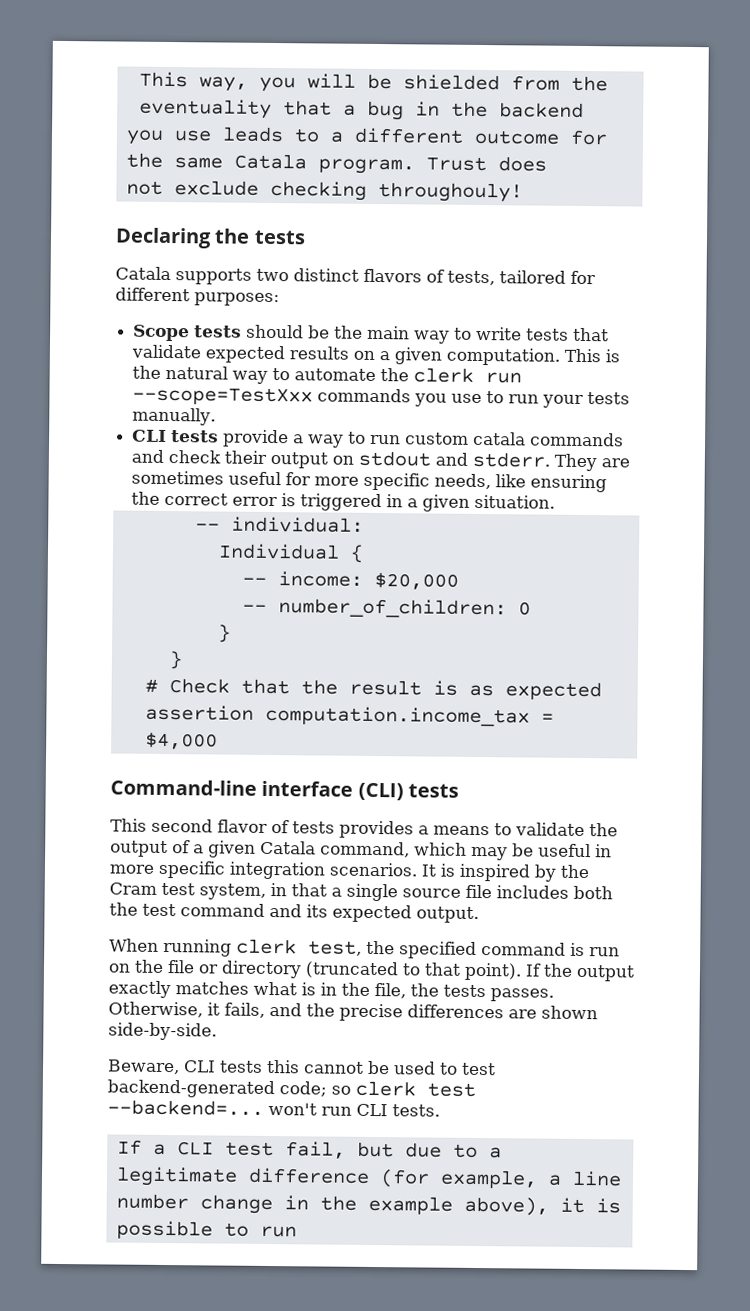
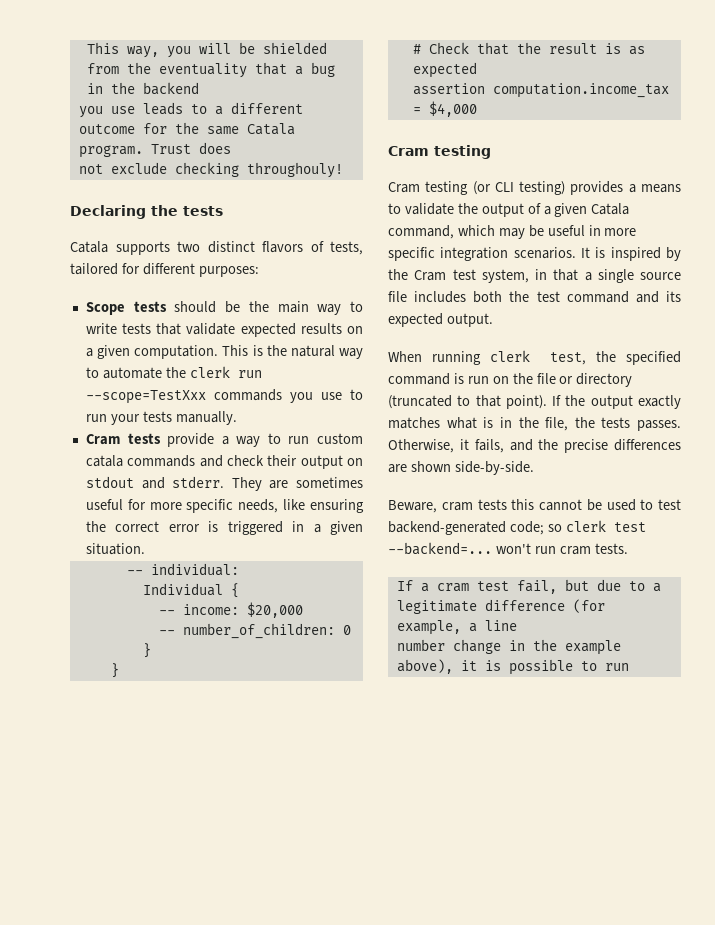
[132,429,168,442] CLI -> [85,434,120,445] Cram
[110,779,459,801] [110,818,335,834] Command-line interface (CLI) tests // This second flavor of tests -> [388,145,491,159] [388,181,566,195] Cram testing // Cram testing (or CLI testing)
[183,1060,216,1073] CLI -> [441,502,473,511] cram
[356,1103,388,1117] CLI -> [559,546,591,555] cram
[176,1141,214,1156] CLI -> [436,583,469,592] cram

